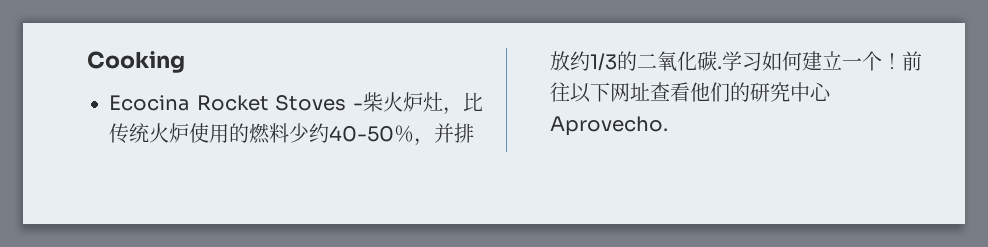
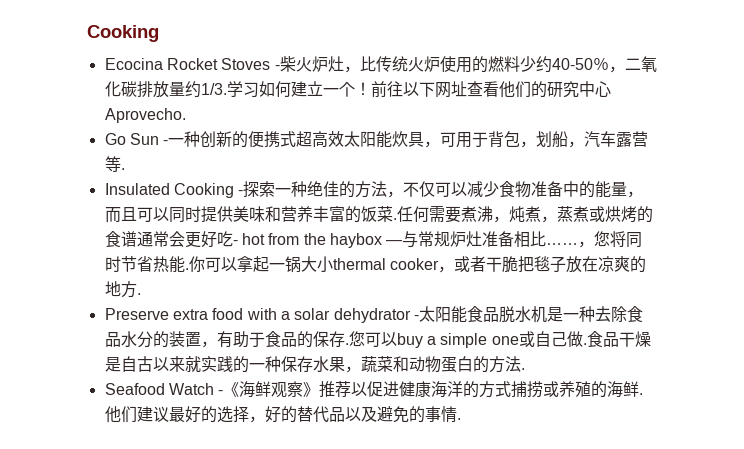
[434,123,474,143] [550,51,722,72] 并排放约1/3的二氧化碳. -> [624,56,657,72] [104,81,227,98] 二氧化碳排放量约1/3.
(668, 126) none -> [104,131,649,148] [104,156,125,172] [104,181,644,198] [104,206,653,223] [104,231,643,248] [104,256,646,273] [104,281,141,298] [104,306,643,323] [104,331,651,348] [104,356,525,373] [104,381,644,398] [104,406,461,423] // Go Sun -一种创新的便携式超高效太阳能炊具，可用于背包，划船，汽车露营等. // Insulated Cooking -探索一种绝佳的方法，不仅可以减少食物准备中的能量，而且可以同时提供美味和营养丰富的饭菜.任何需要煮沸，炖煮，蒸煮或烘烤的食谱通常会更好吃- hot from the haybox —与常规炉灶准备相比……，您将同时节省热能.你可以拿起一锅大小thermal cooker，或者干脆把毯子放在凉爽的地方. // Preserve extra food with a solar dehydrator -太阳能食品脱水机是一种去除食品水分的装置，有助于食品的保存.您可以buy a simple one或自己做.食品干燥是自古以来就实践的一种保存水果，蔬菜和动物蛋白的方法. // Seafood Watch -《海鲜观察》推荐以促进健康海洋的方式捕捞或养殖的海鲜.他们建议最好的选择，好的替代品以及避免的事情.

